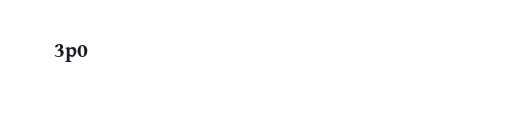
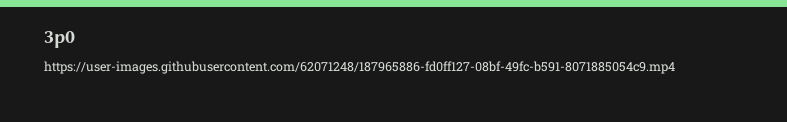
(88, 53) none -> [44,61,675,74] // https://user-images.githubusercontent.com/62071248/187965886-fd0ff127-08bf-49fc-b591-8071885054c9.mp4

